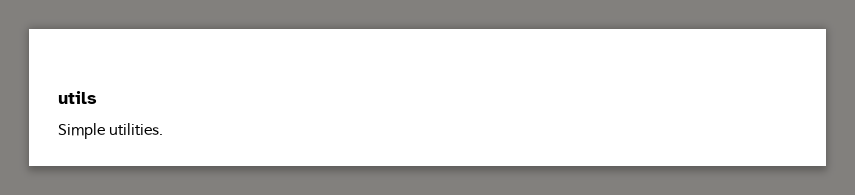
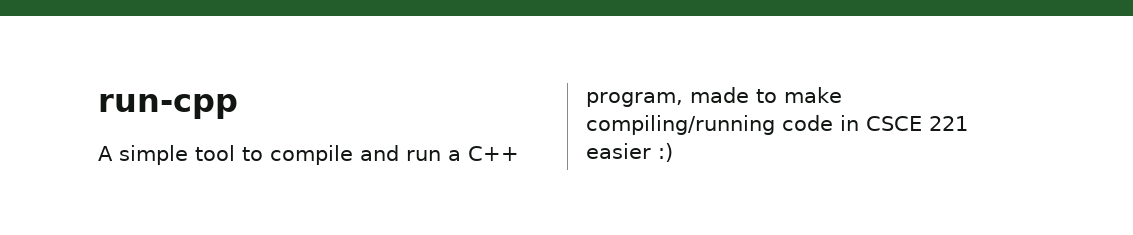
[58,91,97,104] [58,123,163,139] utils // Simple utilities. -> [98,94,238,119] [98,145,519,165] [586,87,842,107] [586,115,968,135] [586,143,673,162] run-cpp // A simple tool to compile and run a C++ program, made to make compiling/running code in CSCE 221 easier :)

